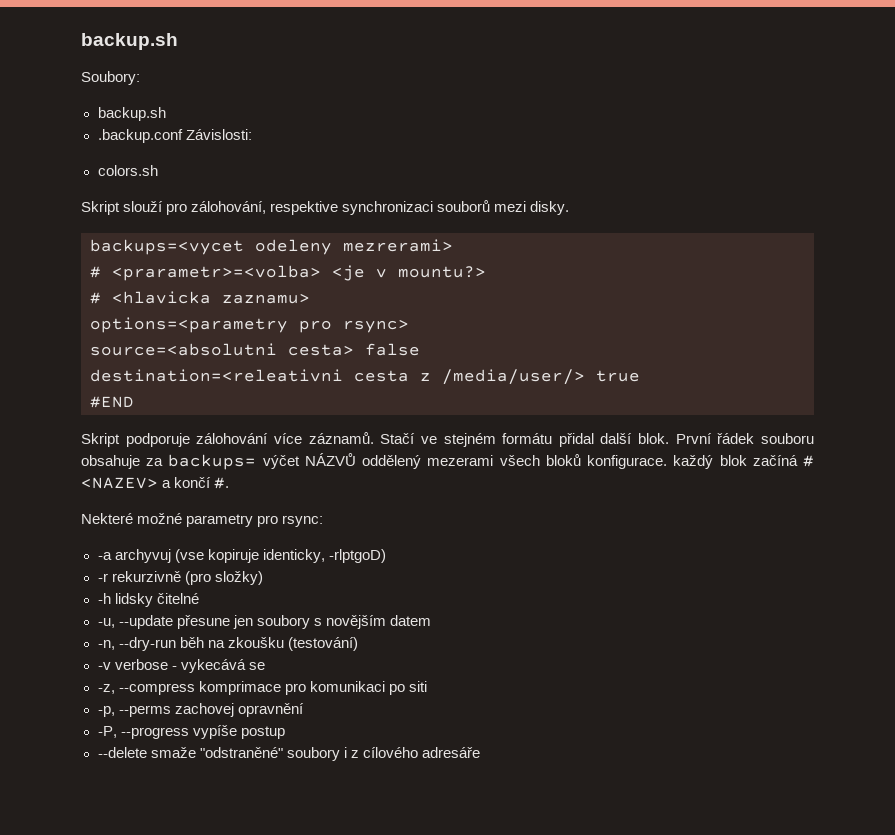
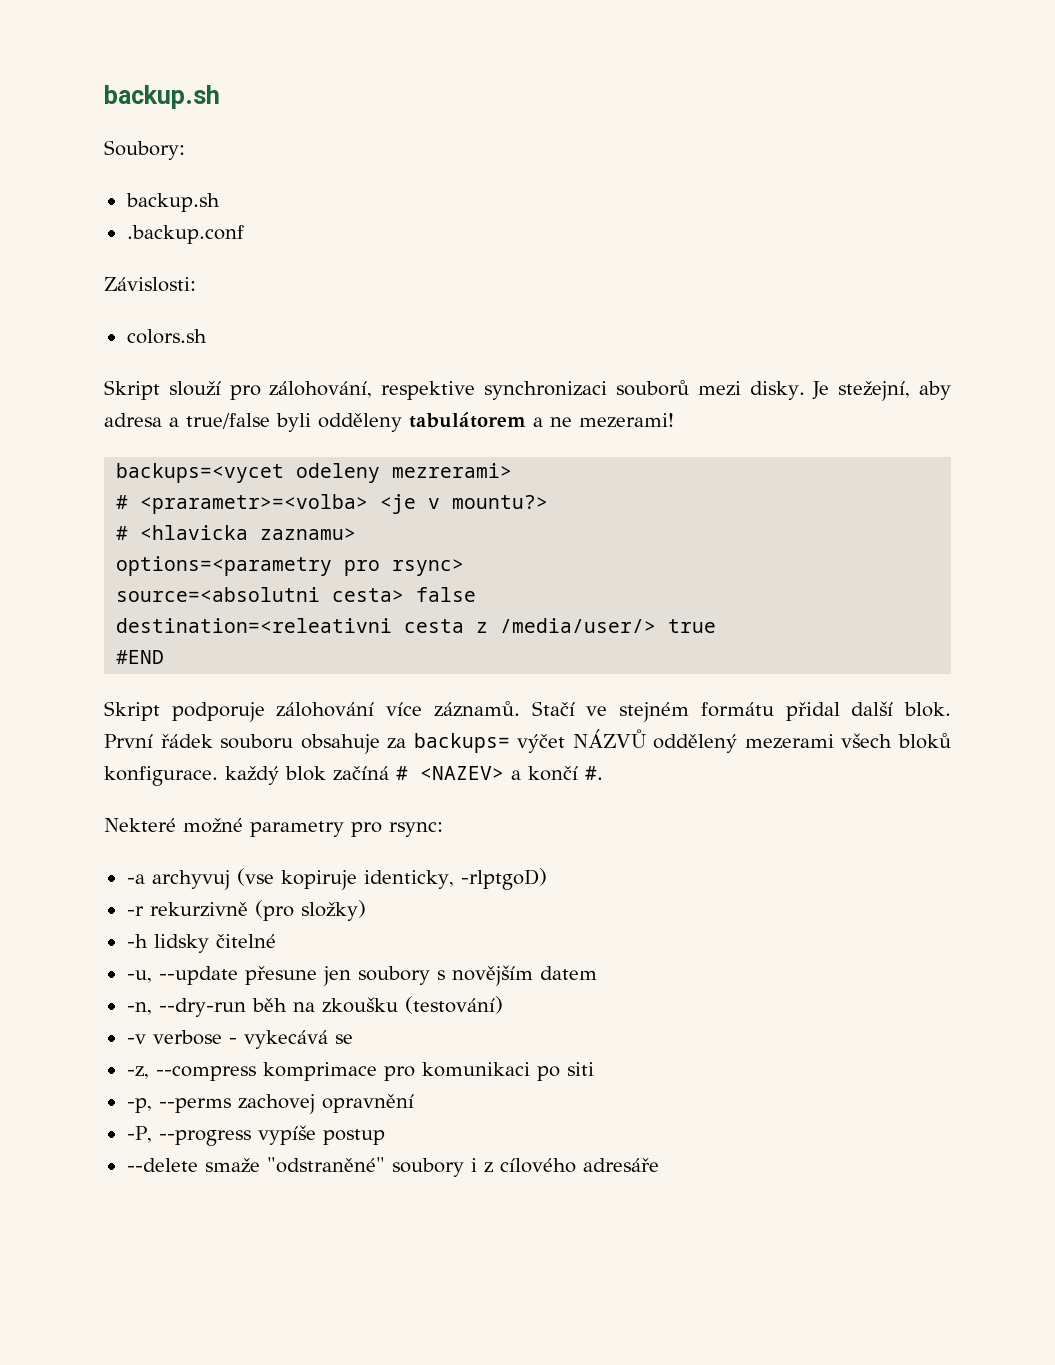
(183, 136) none -> (244, 234) //
(570, 208) none -> [812,381,952,401] [104,412,674,432] Je stežejní, aby adresa a true/false byli odděleny tabulátorem a ne mezerami!

